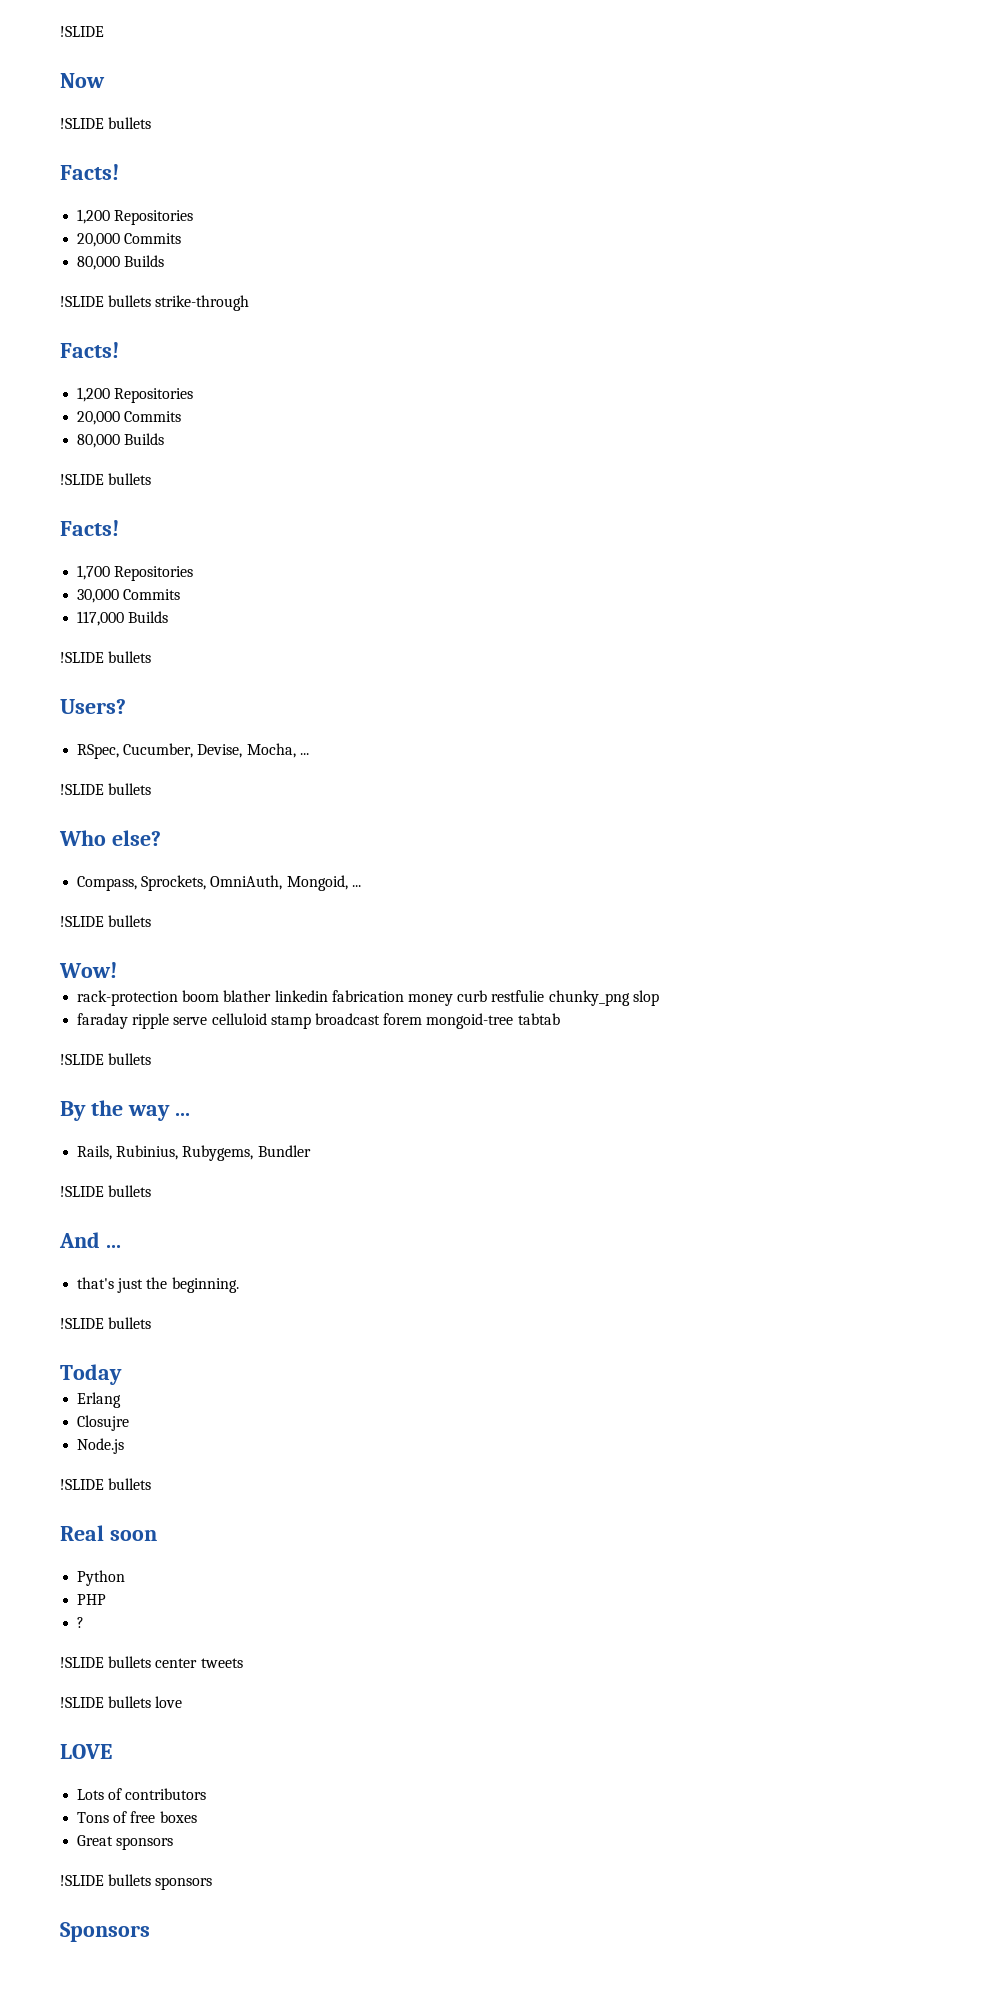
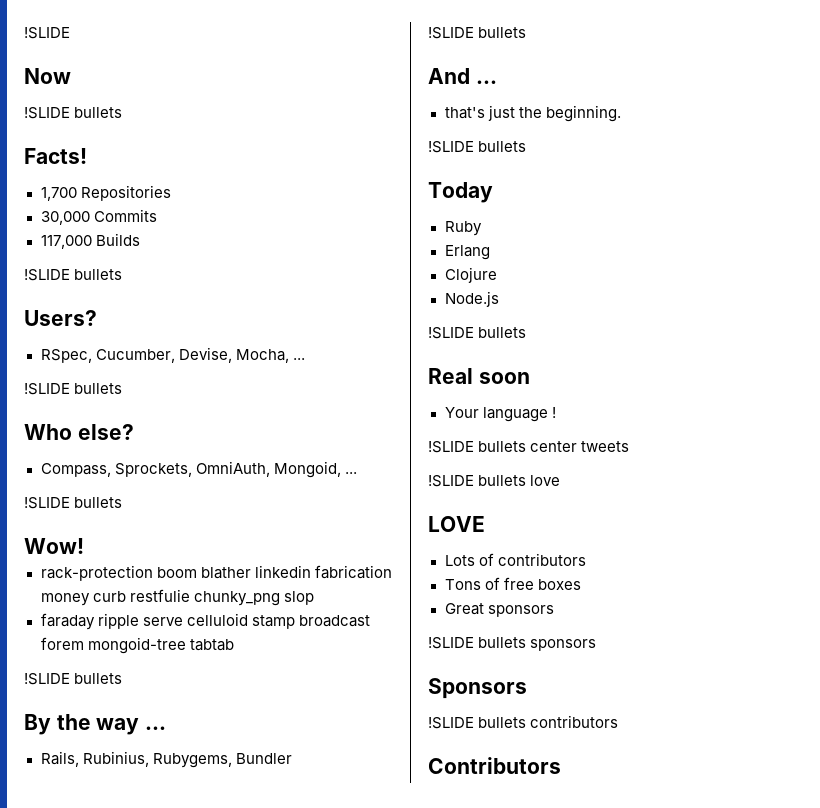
[77,209,194,225] [77,233,182,247] [77,255,165,270] [60,295,250,311] [60,342,119,358] [77,387,194,403] [77,411,182,425] [77,433,165,448] [60,473,152,485] [60,520,119,536] // 1,200 Repositories // 20,000 Commits // 80,000 Builds // !SLIDE bullets strike-through // Facts! // 1,200 Repositories // 20,000 Commits // 80,000 Builds // !SLIDE bullets // Facts! -> (87, 156) none
(122, 1374) none -> [444,221,482,236] // Ruby
[77,1415,130,1431] Closujre -> [444,267,497,283] Clojure
[77,1570,126,1586] [77,1594,107,1605] [77,1617,85,1628] Python // PHP // ? -> [444,407,556,422] Your language !
(150, 1932) none -> [428,715,619,729] [428,757,561,774] // !SLIDE bullets contributors // Contributors

